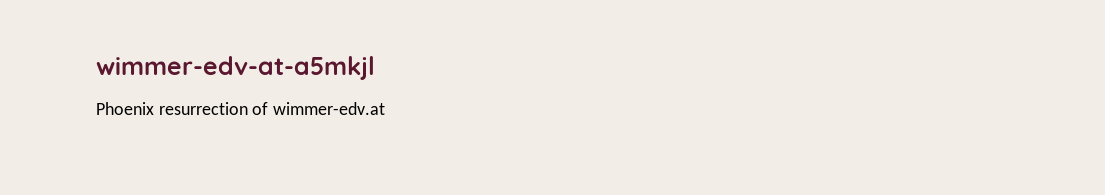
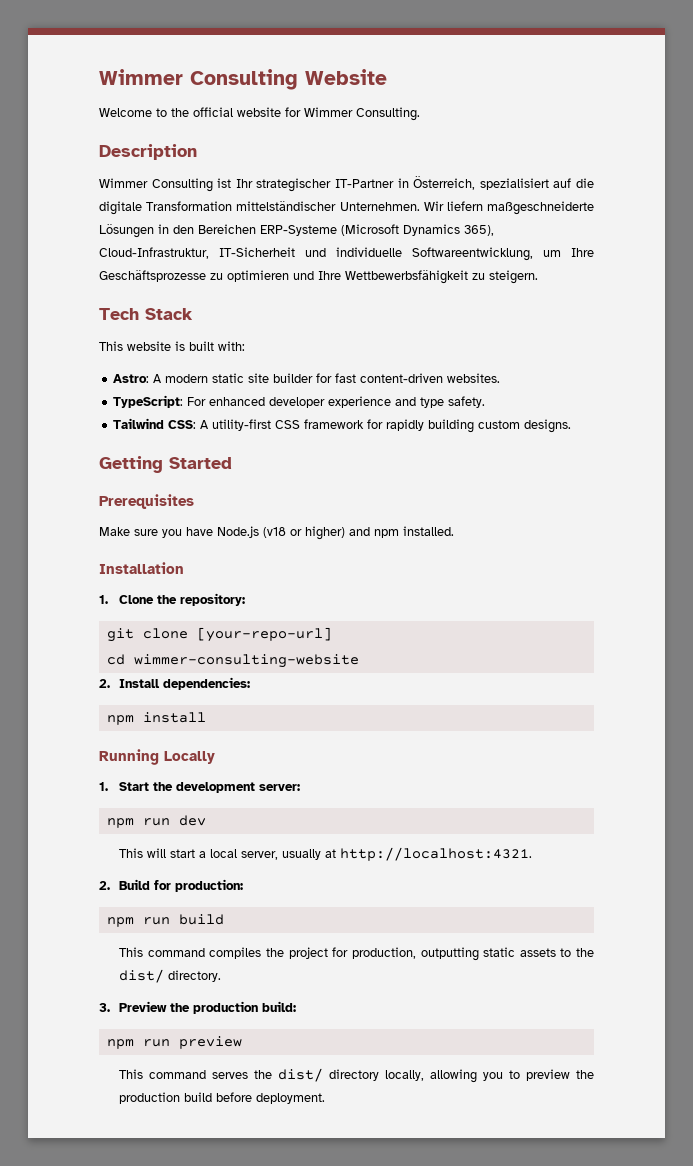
[96,56,375,80] [96,102,386,115] wimmer-edv-at-a5mkjl // Phoenix resurrection of wimmer-edv.at -> [99,69,387,90] [99,107,420,121] [99,144,197,160] [99,176,595,192] [99,201,594,215] [99,224,494,238] [99,247,594,261] [99,270,538,284] [99,308,193,320] [99,341,245,351] [113,373,501,383] [113,395,486,408] [113,418,572,433] [99,456,232,473] [99,494,194,509] [99,526,454,540] [99,562,184,574] [99,593,246,606] [106,627,332,642] [106,654,359,668] [99,677,251,690] [106,712,206,725] [99,749,215,765] [99,782,301,793] [106,815,206,828] [119,847,533,861] [99,879,244,892] [106,914,224,927] [119,947,595,961] [119,969,222,983] [99,1001,297,1014] [106,1036,242,1049] [119,1068,594,1083] [119,1092,326,1104] Wimmer Consulting Website // Welcome to the official website for Wimmer Consulting. // Description // Wimmer Consulting ist Ihr strategischer IT-Partner in Österreich, spezialisiert auf die digitale Transformation mittelständischer Unternehmen. Wir liefern maßgeschneiderte Lösungen in den Bereichen ERP-Systeme (Microsoft Dynamics 365), Cloud-Infrastruktur, IT-Sicherheit und individuelle Softwareentwicklung, um Ihre Geschäftsprozesse zu optimieren und Ihre Wettbewerbsfähigkeit zu steigern. // Tech Stack // This website is built with: // Astro: A modern static site builder for fast content-driven websites. // TypeScript: For enhanced developer experience and type safety. // Tailwind CSS: A utility-first CSS framework for rapidly building custom designs. // Getting Started // Prerequisites // Make sure you have Node.js (v18 or higher) and npm installed. // Installation // 1. Clone the repository: // git clone [your-repo-url] // cd wimmer-consulting-website // 2. Install dependencies: // npm install // Running Locally // 1. Start the development server: // npm run dev // This will start a local server, usually at http://localhost:4321. // 2. Build for production: // npm run build // This command compiles the project for production, outputting static assets to the dist/ directory. // 3. Preview the production build: // npm run preview // This command serves the dist/ directory locally, allowing you to preview the production build before deployment.

